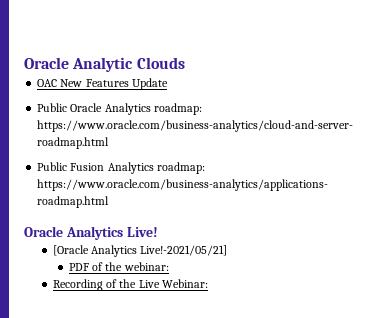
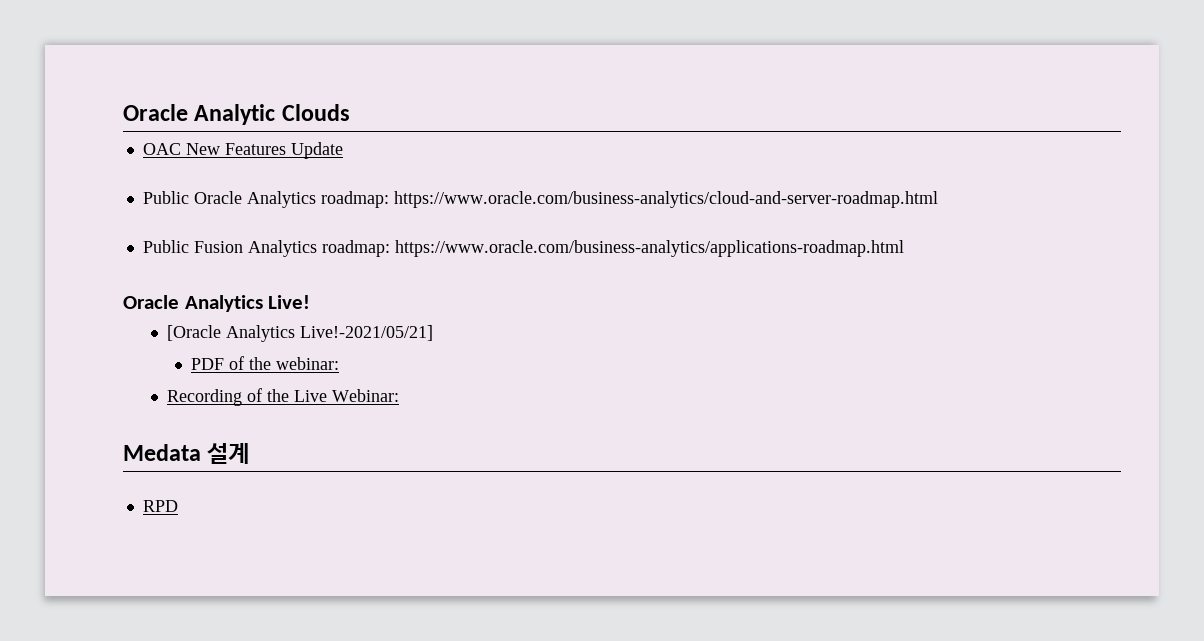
(208, 283) none -> [123,443,250,464] [142,500,178,512] // Medata 설계 // RPD

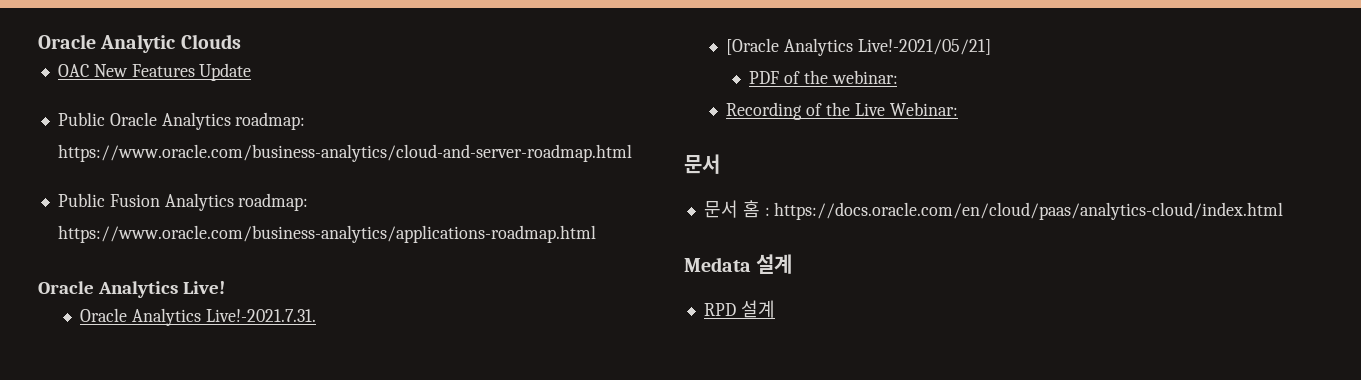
(311, 302) none -> [80,308,317,326] // Oracle Analytics Live!-2021.7.31.
(399, 395) none -> [684,154,720,174] [703,200,1284,220] // 문서 // 문서 홈 : https://docs.oracle.com/en/cloud/paas/analytics-cloud/index.html
(178, 506) none -> [740,300,775,318] 설계

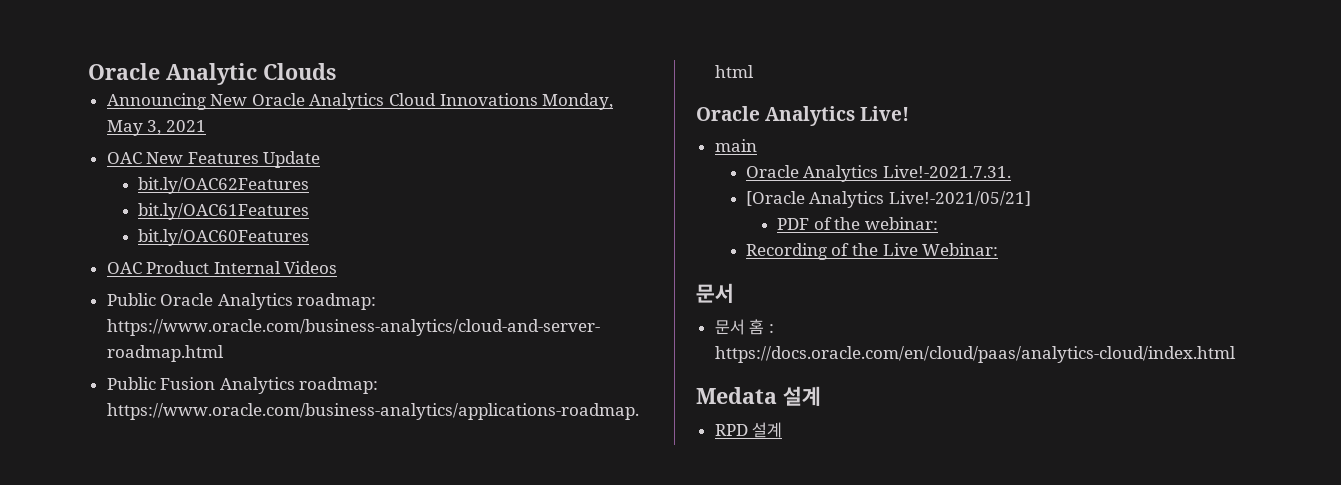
[57,63,252,81] OAC New Features Update -> [106,93,614,110] [106,120,206,136] [106,151,321,168] [137,177,309,194] [137,203,309,220] [137,229,309,246] [106,261,338,274] Announcing New Oracle Analytics Cloud Innovations Monday, May 3, 2021 // OAC New Features Update // bit.ly/OAC62Features // bit.ly/OAC61Features // bit.ly/OAC60Features // OAC Product Internal Videos
(226, 287) none -> [714,139,757,152] // main

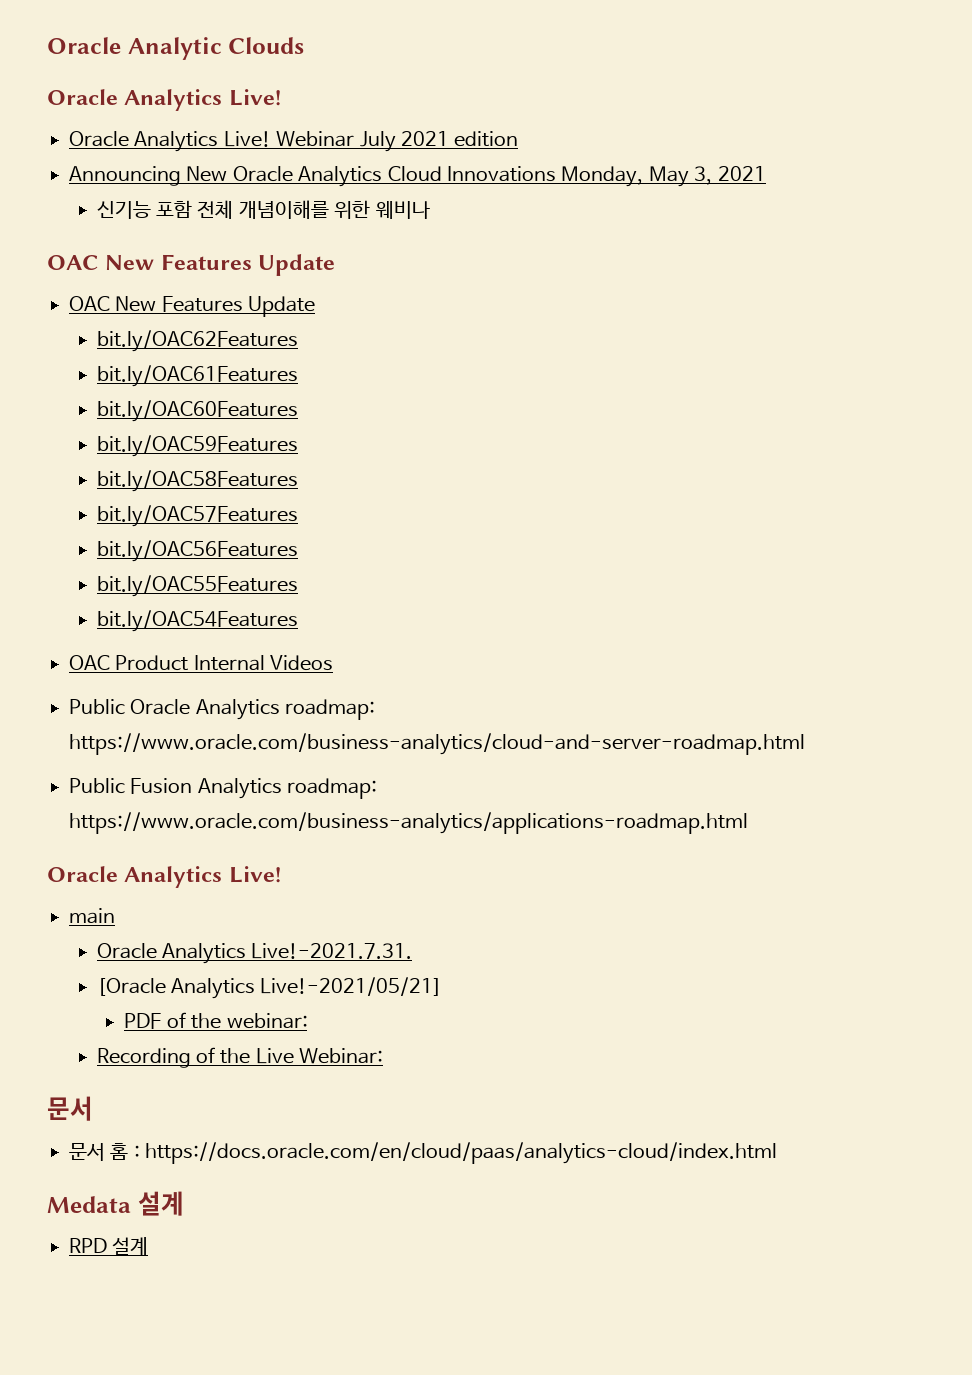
(336, 71) none -> [47,89,281,111] [69,131,519,152] // Oracle Analytics Live! // Oracle Analytics Live! Webinar July 2021 edition
(206, 126) none -> [96,200,430,219] [47,254,336,276] // 신기능 포함 전체 개념이해를 위한 웨비나 // OAC New Features Update
(309, 237) none -> [96,435,298,457] [96,470,298,492] [96,505,298,527] [96,540,298,562] [96,575,298,597] [96,610,298,632] // bit.ly/OAC59Features // bit.ly/OAC58Features // bit.ly/OAC57Features // bit.ly/OAC56Features // bit.ly/OAC55Features // bit.ly/OAC54Features

